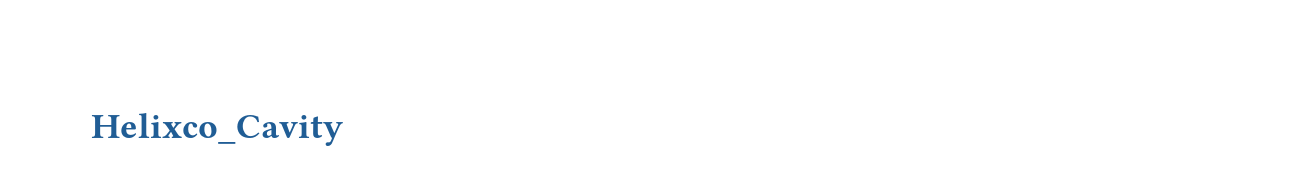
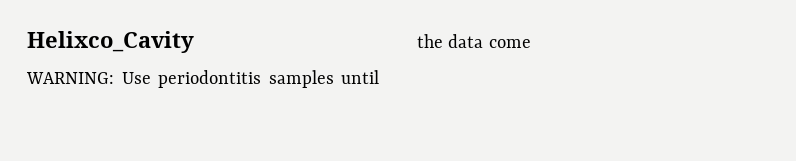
(343, 129) none -> [26,70,379,88] [417,34,531,48] // WARNING: Use periodontitis samples until the data come

